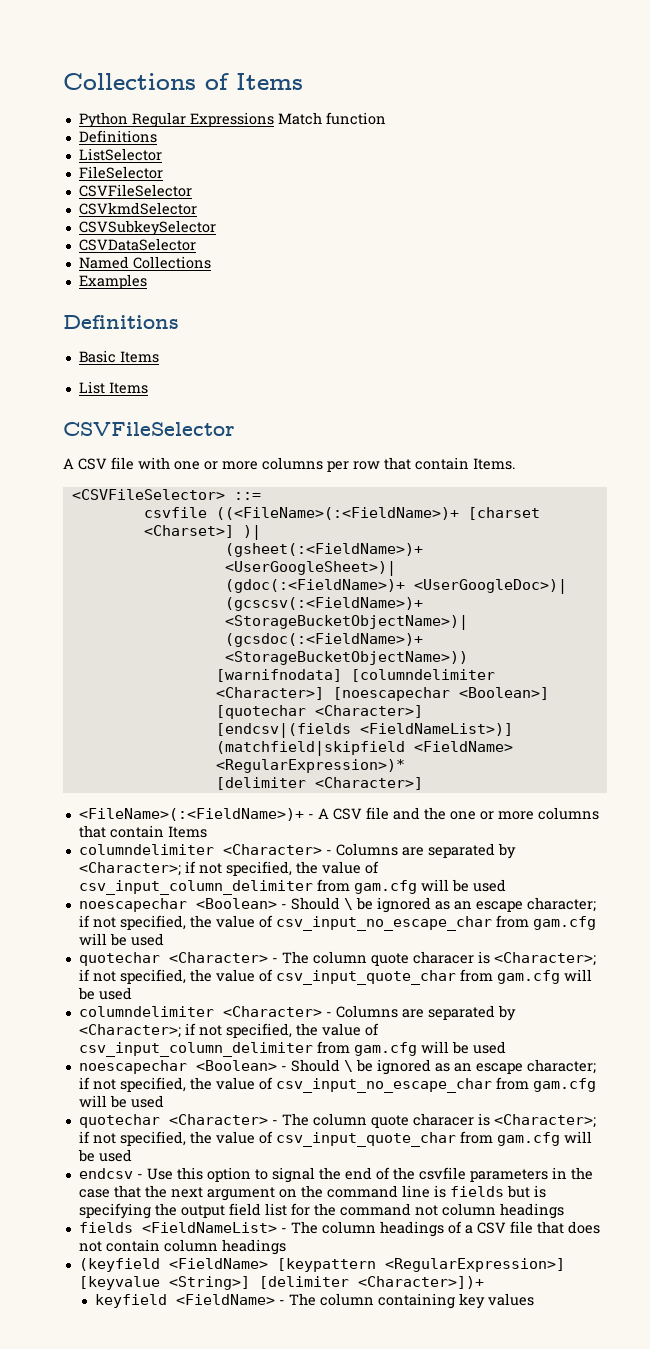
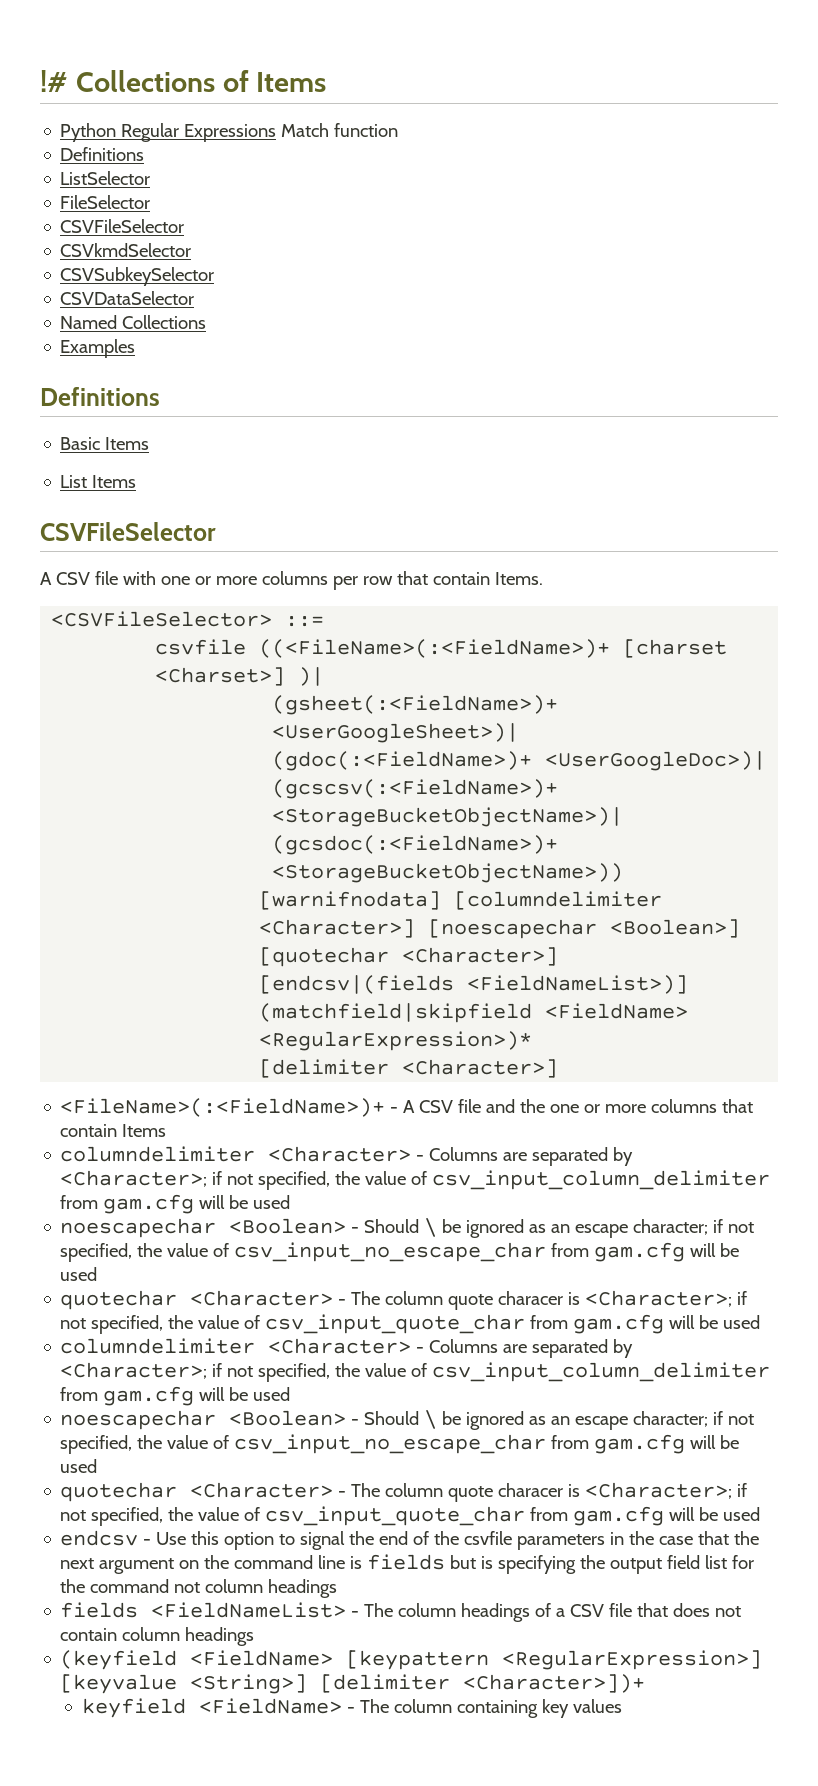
(63, 81) none -> [40,70,68,92] !#

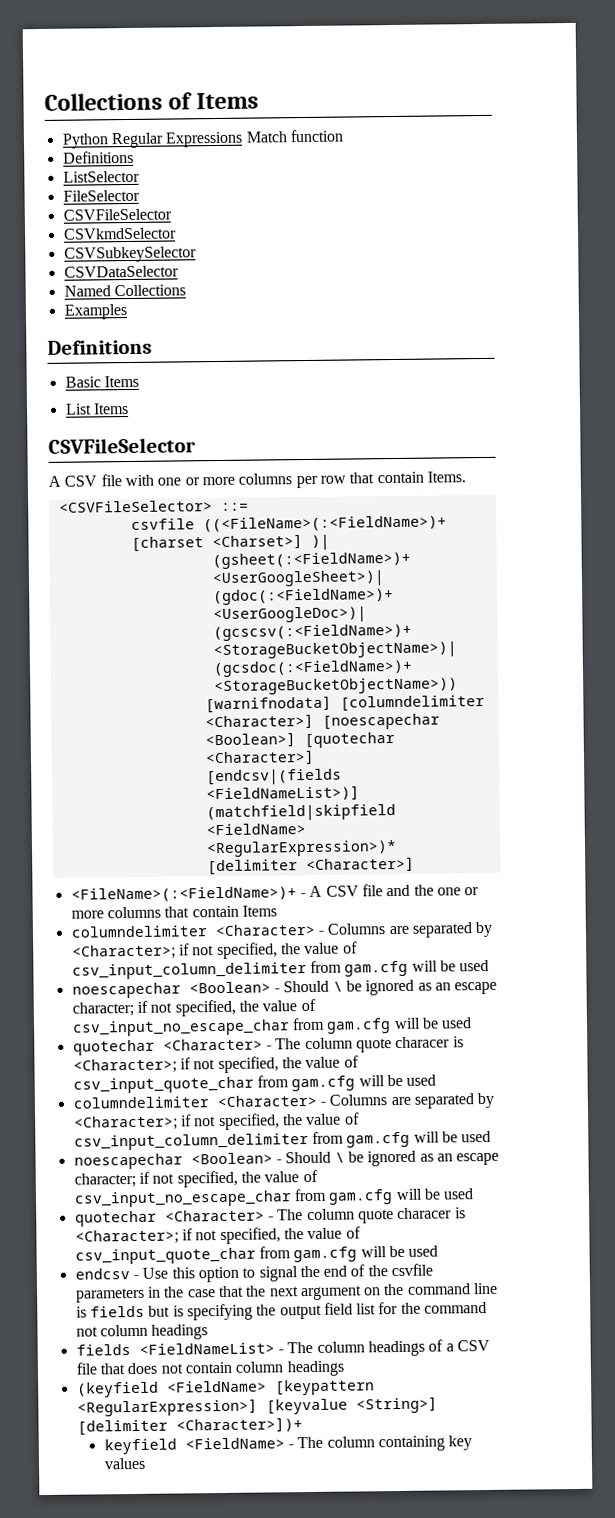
[40,70,68,92] !# -> (44, 101) none

